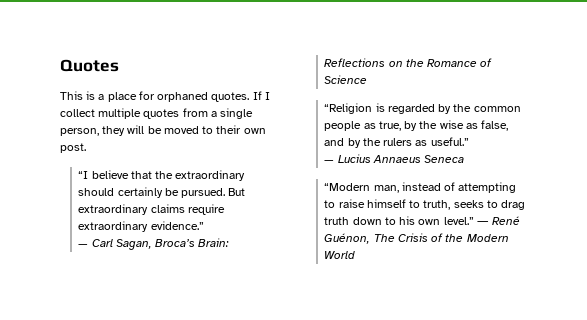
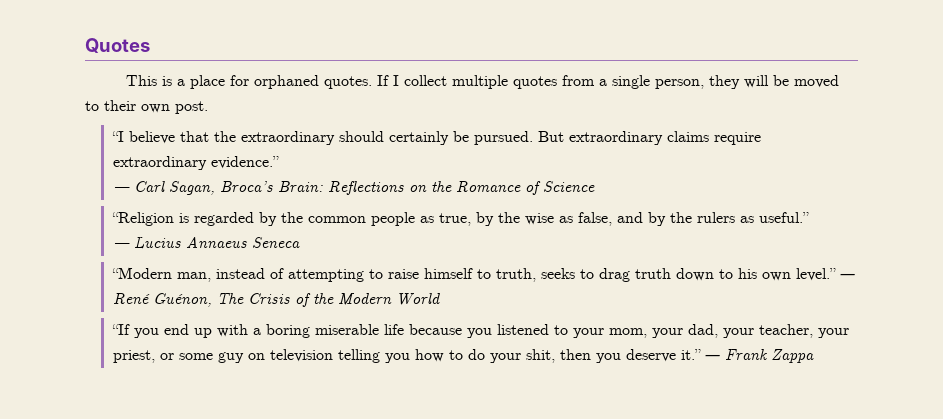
(356, 255) none -> [111,324,849,338] [112,349,814,363] // “If you end up with a boring miserable life because you listened to your mom, your dad, your teacher, your priest, or some guy on television telling you how to do your shit, then you deserve it.” ― Frank Zappa

